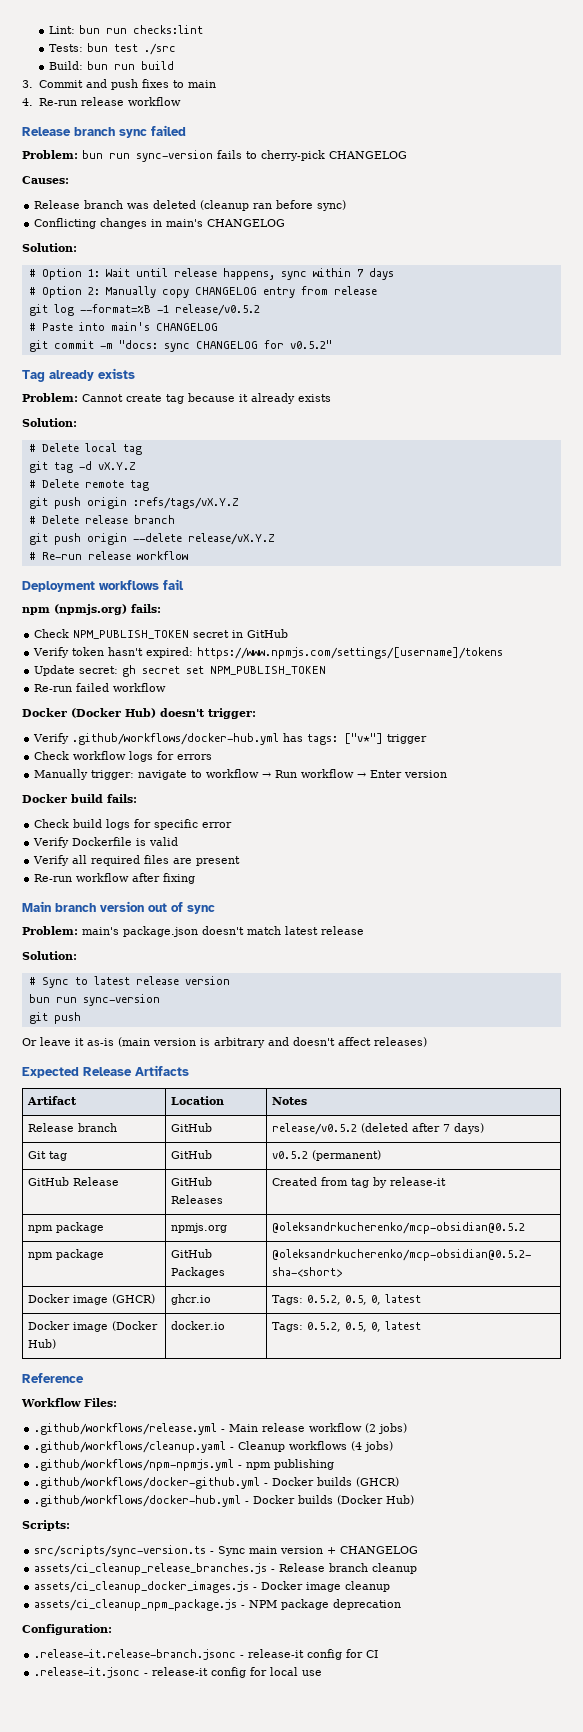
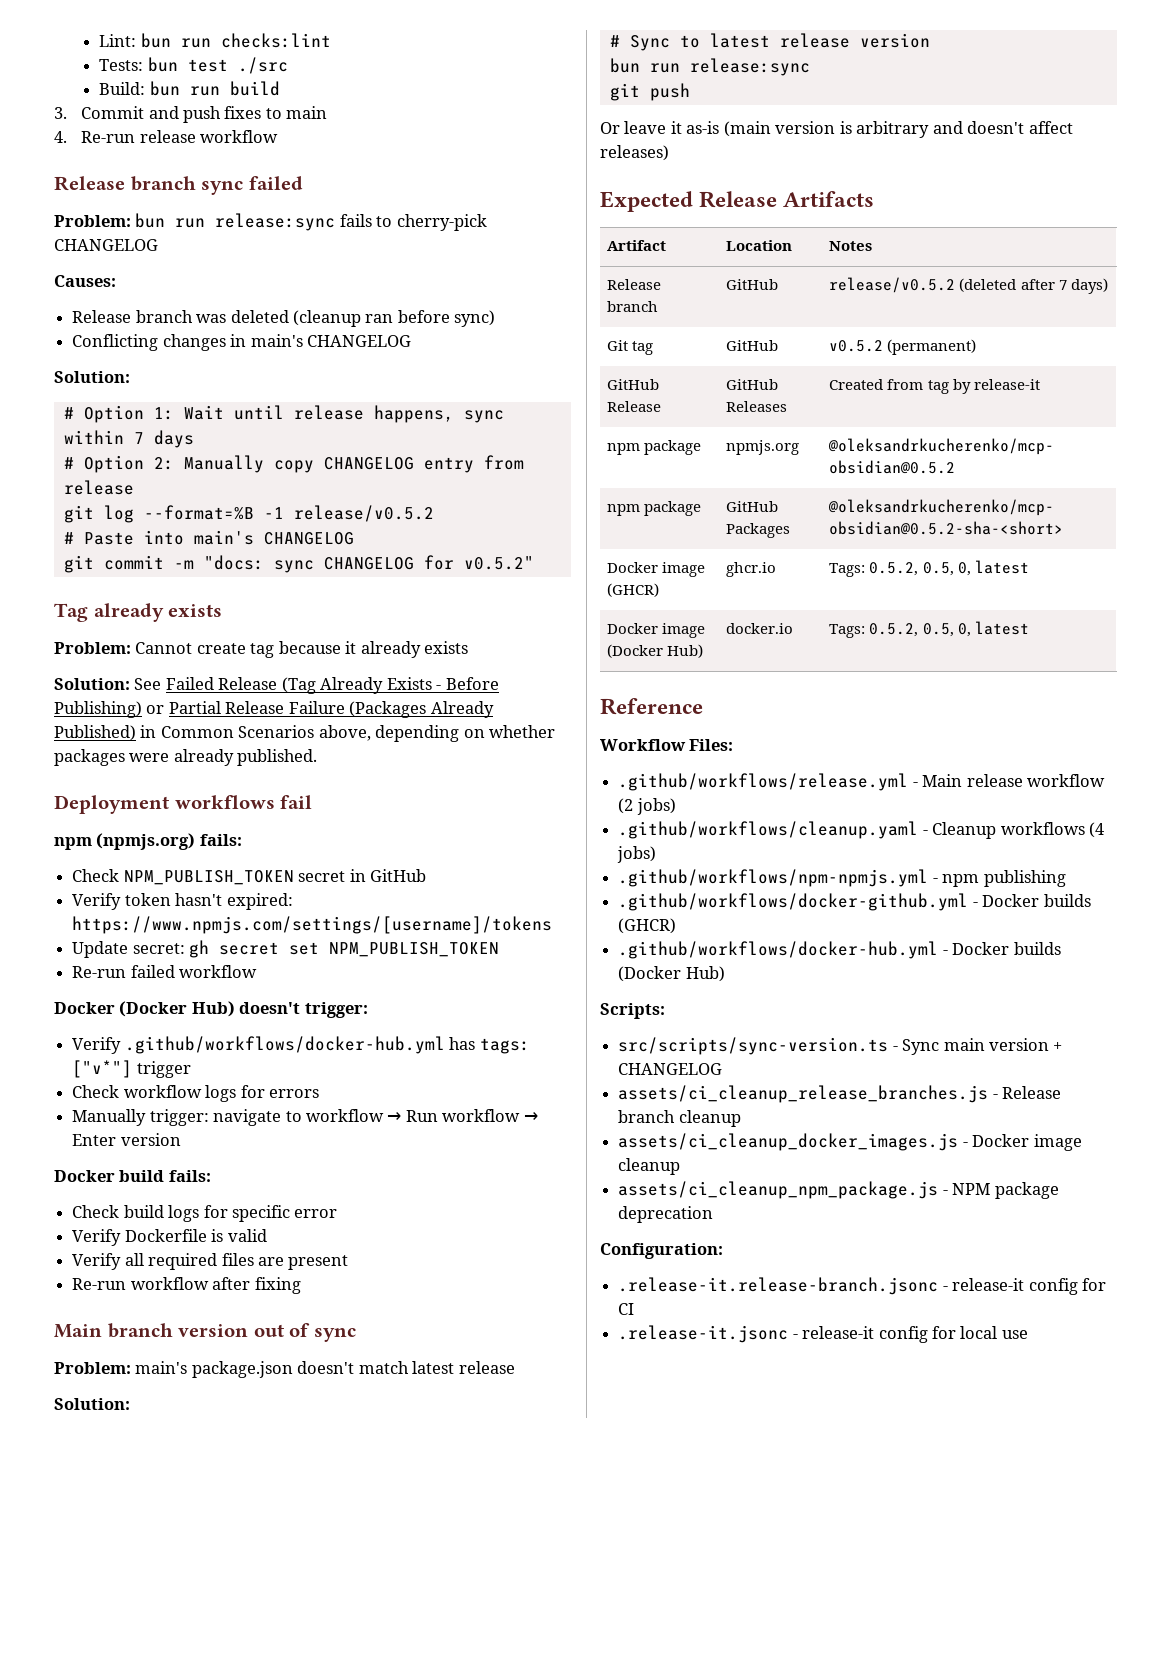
[136,150,213,162] sync-version -> [215,213,336,231] release:sync
[28,443,142,455] [28,461,136,473] [28,479,149,491] [28,497,239,509] [28,515,175,524] [28,533,275,545] [28,551,188,560] // # Delete local tag // git tag -d vX.Y.Z // # Delete remote tag // git push origin :refs/tags/vX.Y.Z // # Delete release branch // git push origin --delete release/vX.Y.Z // # Re-run release workflow -> [134,677,499,694] [54,701,494,718] [54,725,556,742] [54,749,318,766] See Failed Release (Tag Already Exists - Before Publishing) or Partial Release Failure (Packages Already Published) in Common Scenarios above, depending on whether packages were already published.
[82,994,160,1006] sync-version -> [689,58,810,76] release:sync

